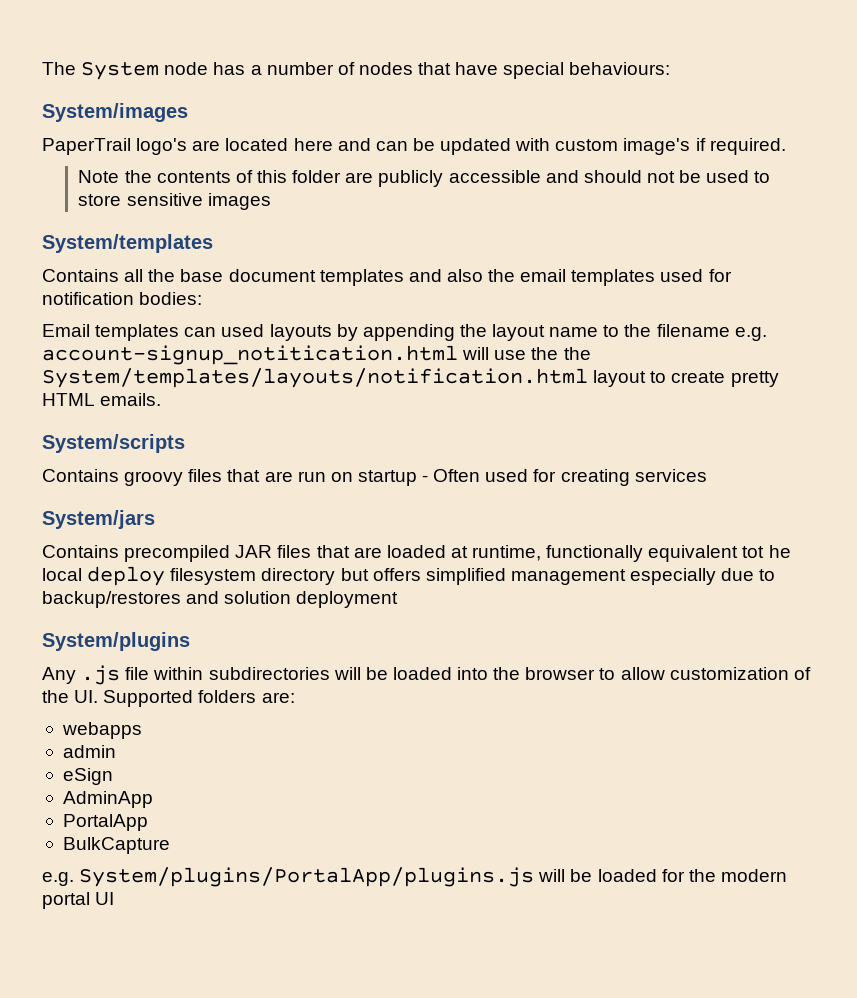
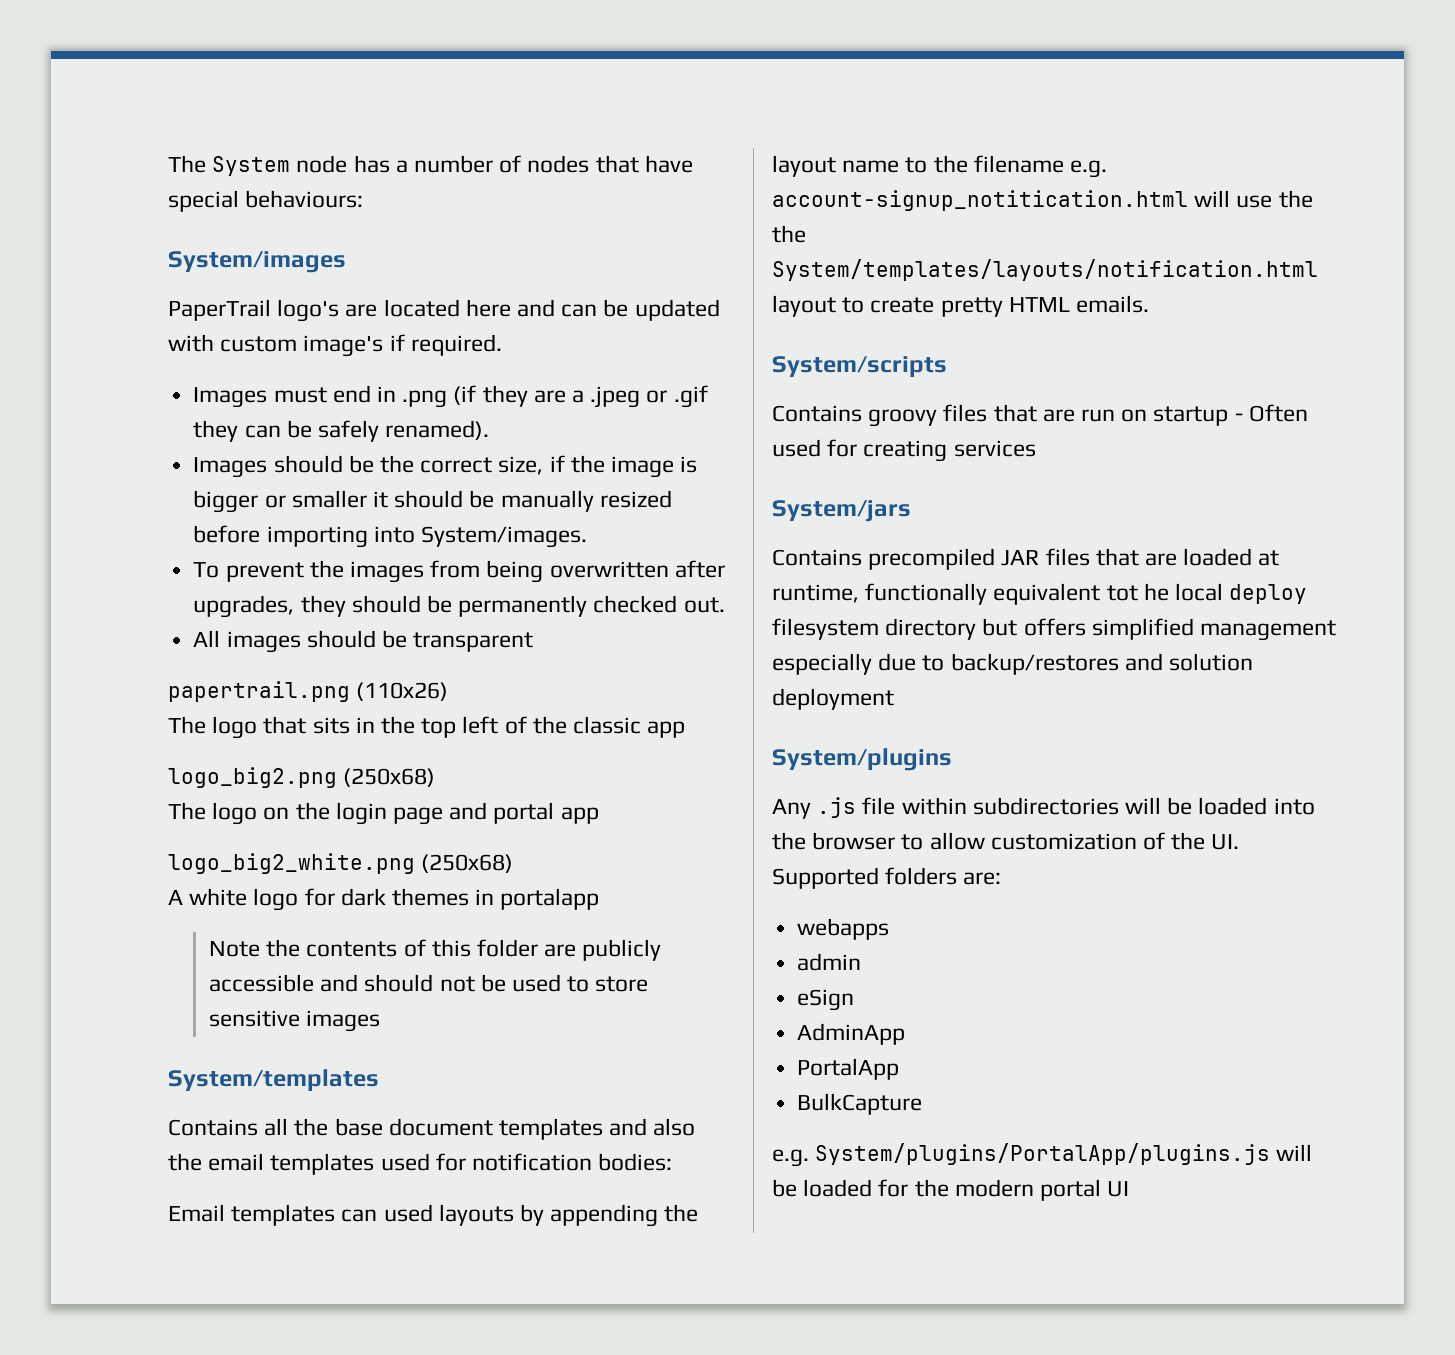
(786, 146) none -> [193,385,708,408] [193,420,490,442] [193,455,698,478] [193,490,672,513] [193,525,587,548] [193,560,725,583] [193,595,725,618] [193,630,534,653] [168,681,449,702] [168,716,686,739] [168,767,436,788] [168,802,599,825] [168,853,514,874] [168,888,600,911] // Images must end in .png (if they are a .jpeg or .gif they can be safely renamed). // Images should be the correct size, if the image is bigger or smaller it should be manually resized before importing into System/images. // To prevent the images from being overwritten after upgrades, they should be permanently checked out. // All images should be transparent // papertrail.png (110x26) // The logo that sits in the top left of the classic app // logo_big2.png (250x68) // The logo on the login page and portal app // logo_big2_white.png (250x68) // A white logo for dark themes in portalapp

